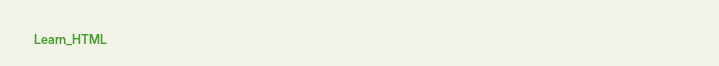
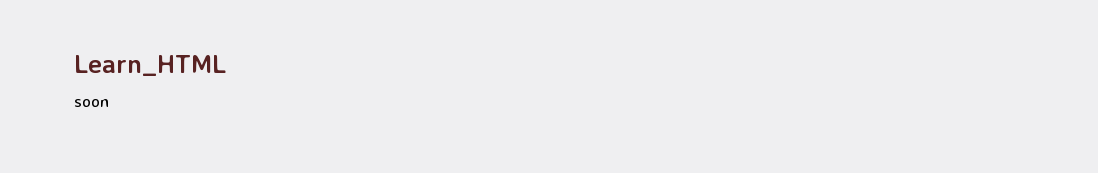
(107, 40) none -> [74,99,109,107] // soon

